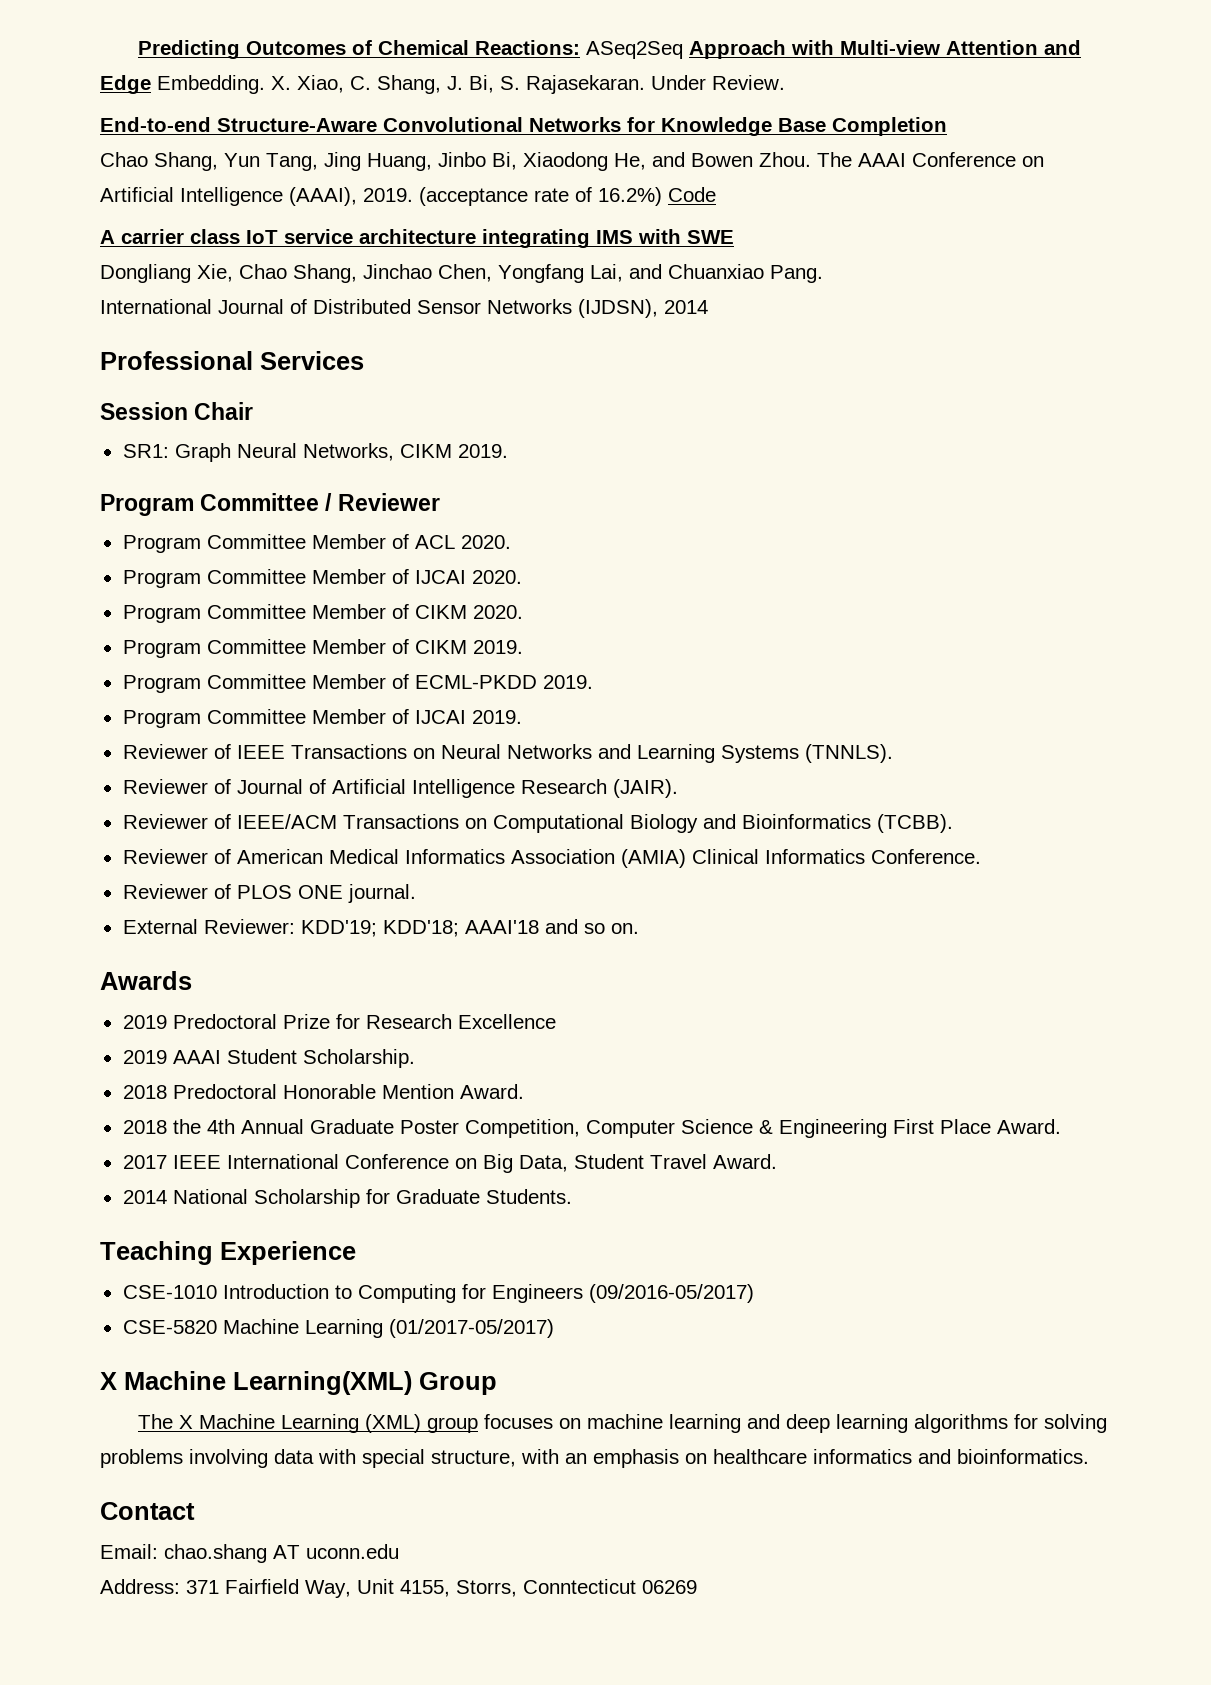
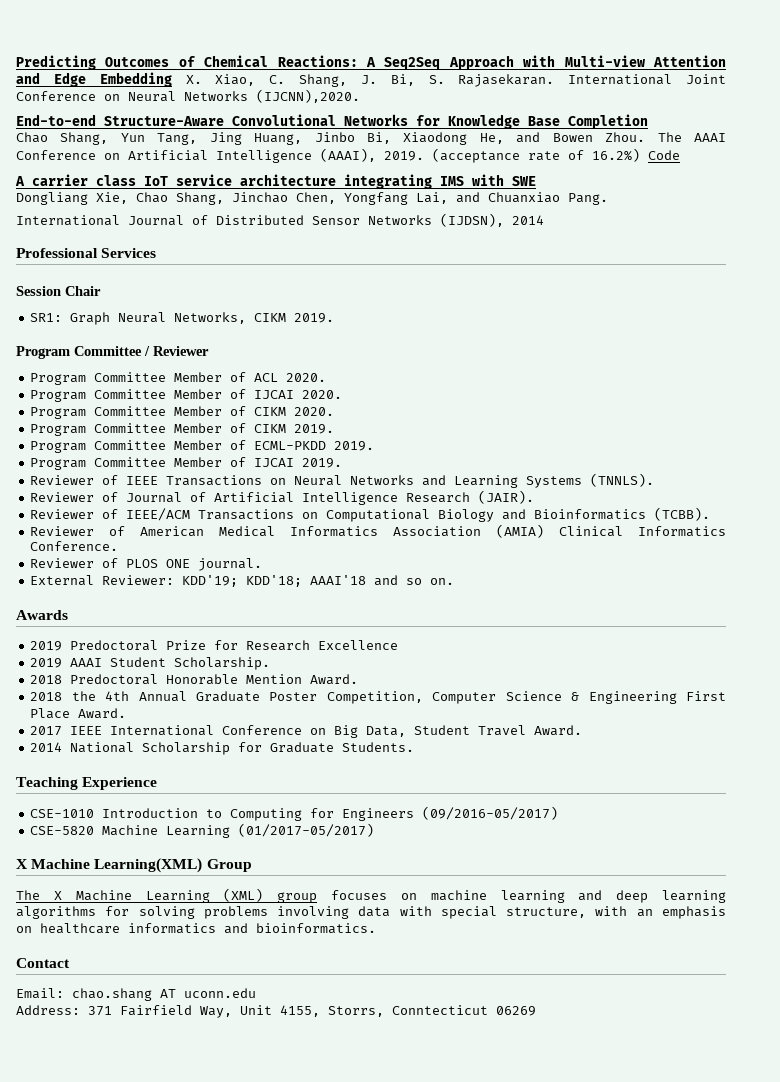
[585,41,683,59] ASeq2Seq -> [366,57,441,70] A Seq2Seq
[157,75,265,94] Embedding. -> [99,72,172,87] Embedding
[651,75,785,90] Under Review. -> [568,74,726,85] [16,89,360,103] International Joint Conference on Neural Networks (IJCNN),2020.

